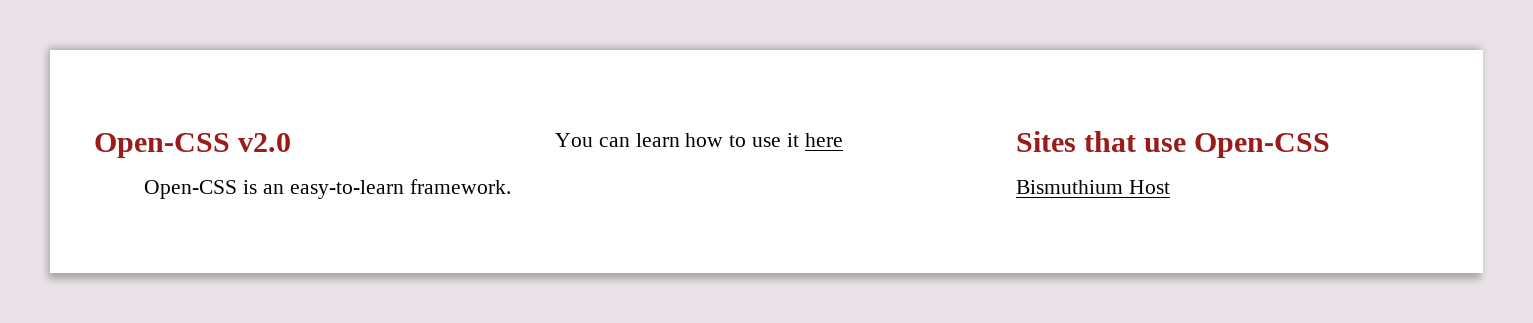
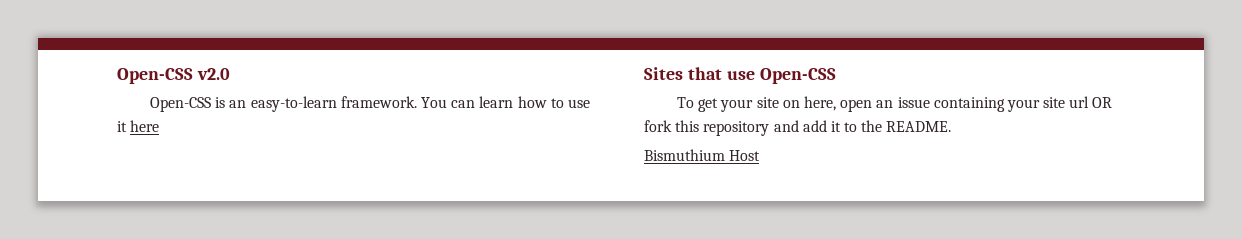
(1331, 145) none -> [677,96,1113,112] [644,120,952,136] // To get your site on here, open an issue containing your site url OR fork this repository and add it to the README.

